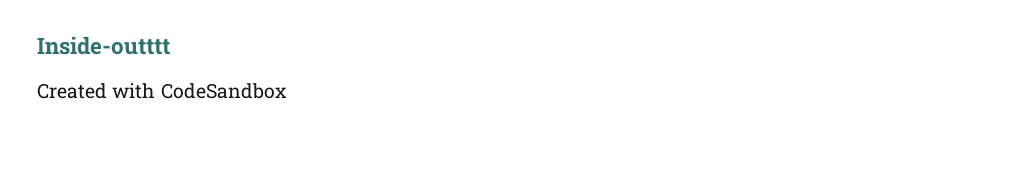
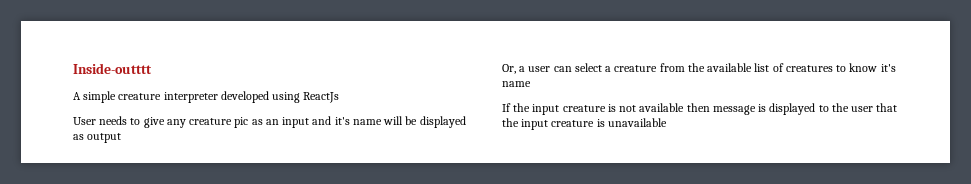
[37,83,287,99] Created with CodeSandbox -> [73,91,340,103] [73,116,466,128] [73,133,122,143] [502,63,896,74] [502,81,531,87] [502,103,898,115] [502,118,667,130] A simple creature interpreter developed using ReactJs // User needs to give any creature pic as an input and it's name will be displayed as output // Or, a user can select a creature from the available list of creatures to know it's name // If the input creature is not available then message is displayed to the user that the input creature is unavailable

